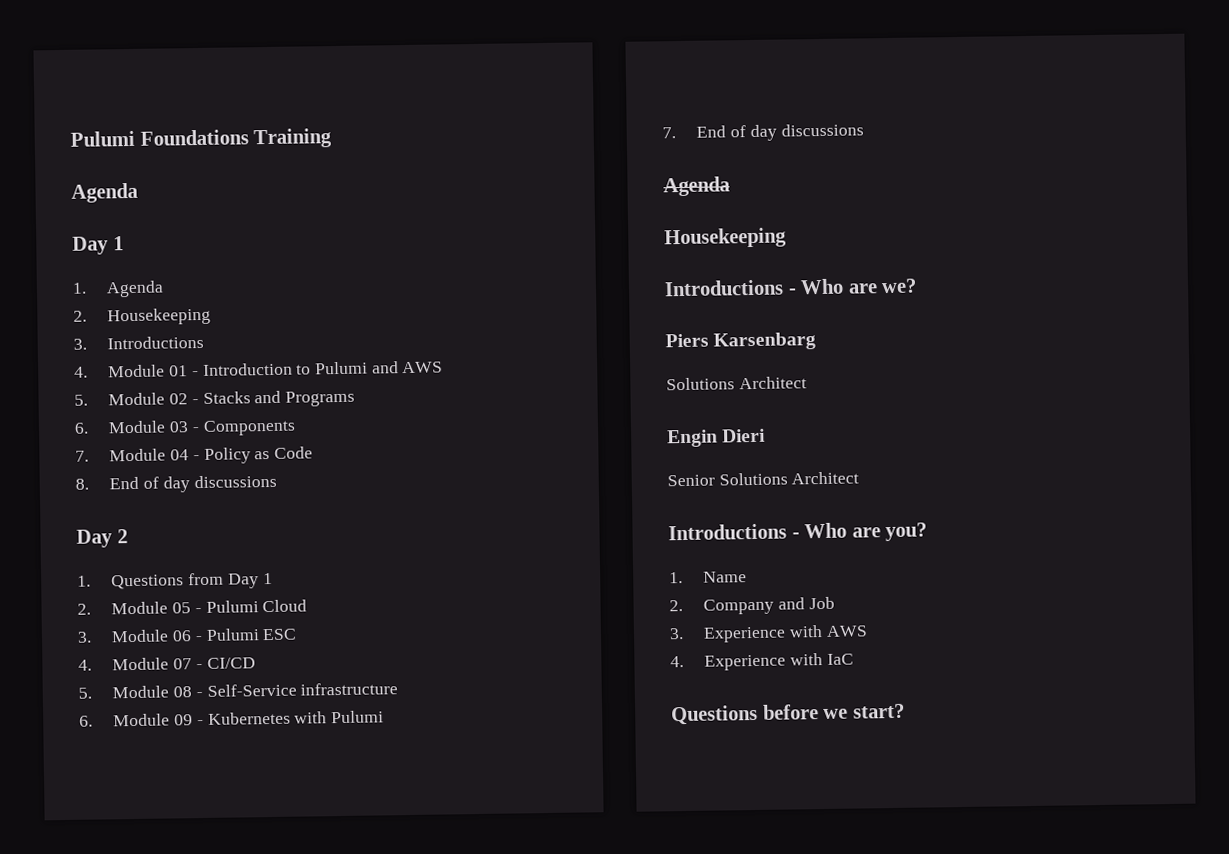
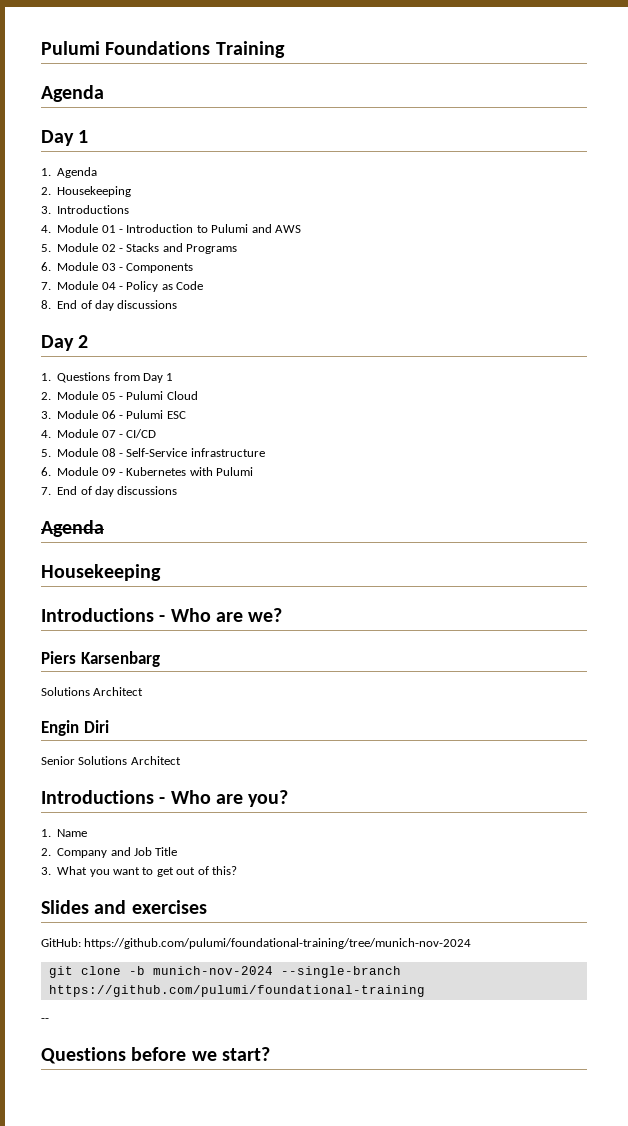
[722,428,767,443] Dieri -> [83,720,109,733] Diri
[669,625,868,643] [670,652,854,671] // 3. Experience with AWS // 4. Experience with IaC -> [155,847,178,856] [41,866,237,877] [41,900,207,914] [41,938,472,949] [48,966,401,978] [48,985,425,997] [41,1018,49,1022] Title // 3. What you want to get out of this? // Slides and exercises // GitHub: https://github.com/pulumi/foundational-training/tree/munich-nov-2024 // git clone -b munich-nov-2024 --single-branch https://github.com/pulumi/foundational-training // --

